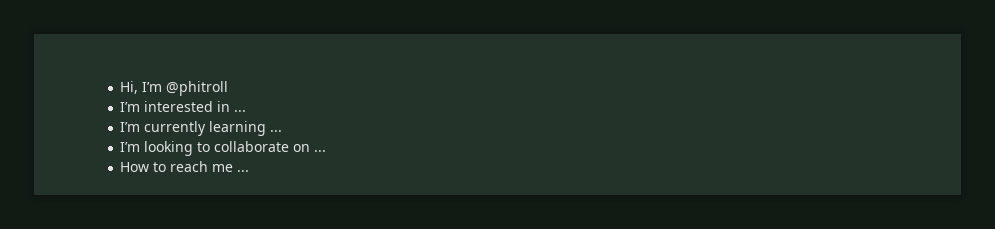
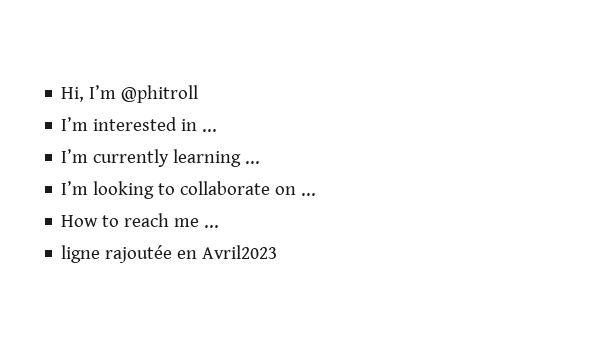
(250, 171) none -> [61,245,278,263] // ligne rajoutée en Avril2023

